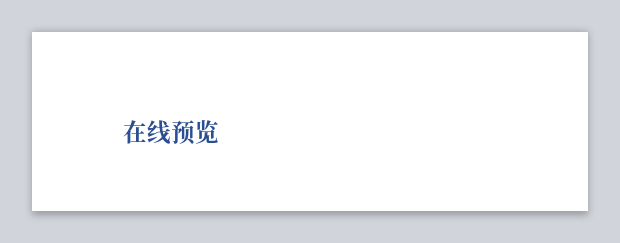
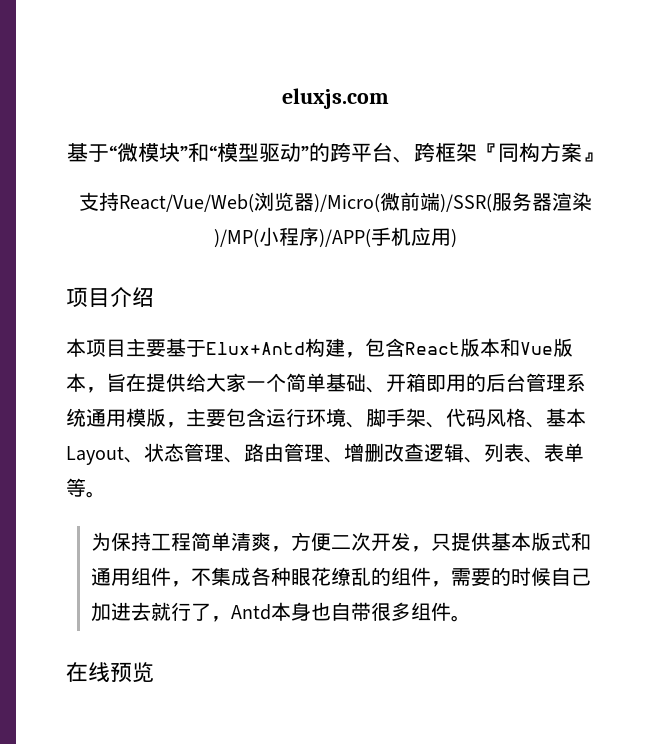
(123, 132) none -> [281,88,389,109] [67,142,603,163] [78,192,592,213] [213,227,457,248] [66,287,154,308] [66,338,573,358] [66,373,586,393] [66,408,586,428] [66,443,584,465] [66,478,106,498] [90,532,591,552] [90,567,591,587] [90,602,471,622] eluxjs.com // 基于“微模块”和“模型驱动”的跨平台、跨框架『同构方案』 // 支持React/Vue/Web(浏览器)/Micro(微前端)/SSR(服务器渲染)/MP(小程序)/APP(手机应用) // 项目介绍 // 本项目主要基于Elux+Antd构建，包含React版本和Vue版本，旨在提供给大家一个简单基础、开箱即用的后台管理系统通用模版，主要包含运行环境、脚手架、代码风格、基本Layout、状态管理、路由管理、增删改查逻辑、列表、表单等。 // 为保持工程简单清爽，方便二次开发，只提供基本版式和通用组件，不集成各种眼花缭乱的组件，需要的时候自己加进去就行了，Antd本身也自带很多组件。 //

